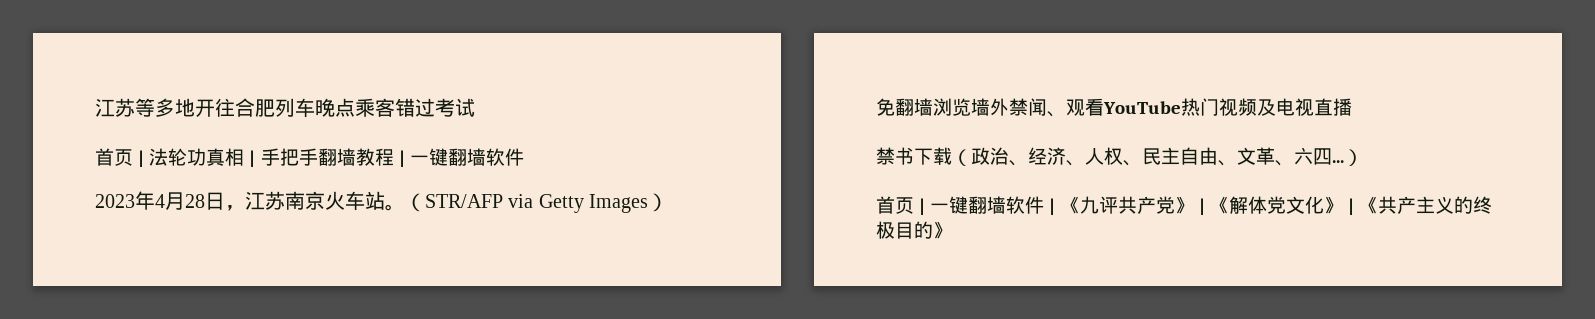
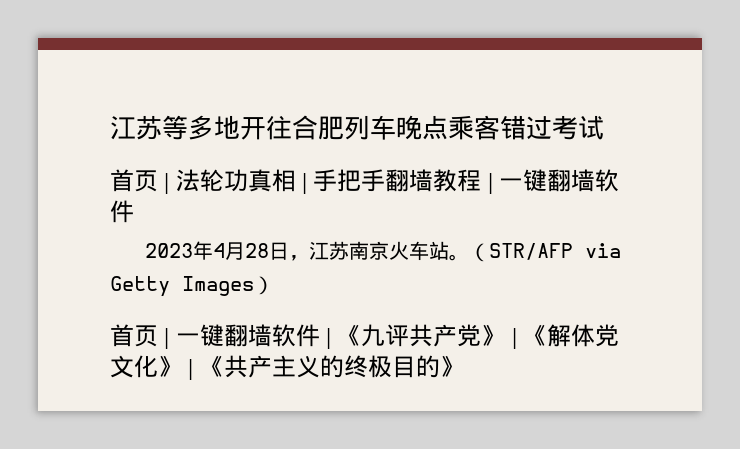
[876,98,1352,117] [876,147,1363,166] // 免翻墙浏览墙外禁闻、观看YouTube热门视频及电视直播 // 禁书下载（政治、经济、人权、民主自由、文革、六四...） -> (274, 285) none

